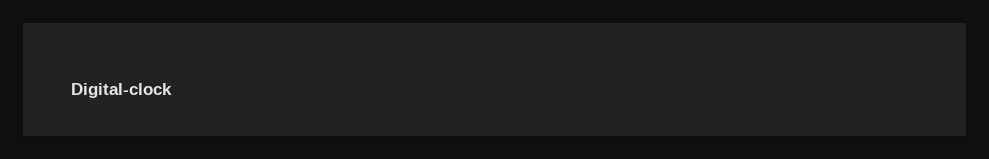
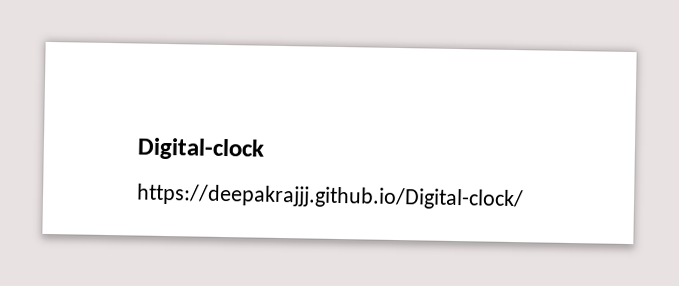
(172, 90) none -> [136,183,524,211] // https://deepakrajjj.github.io/Digital-clock/

